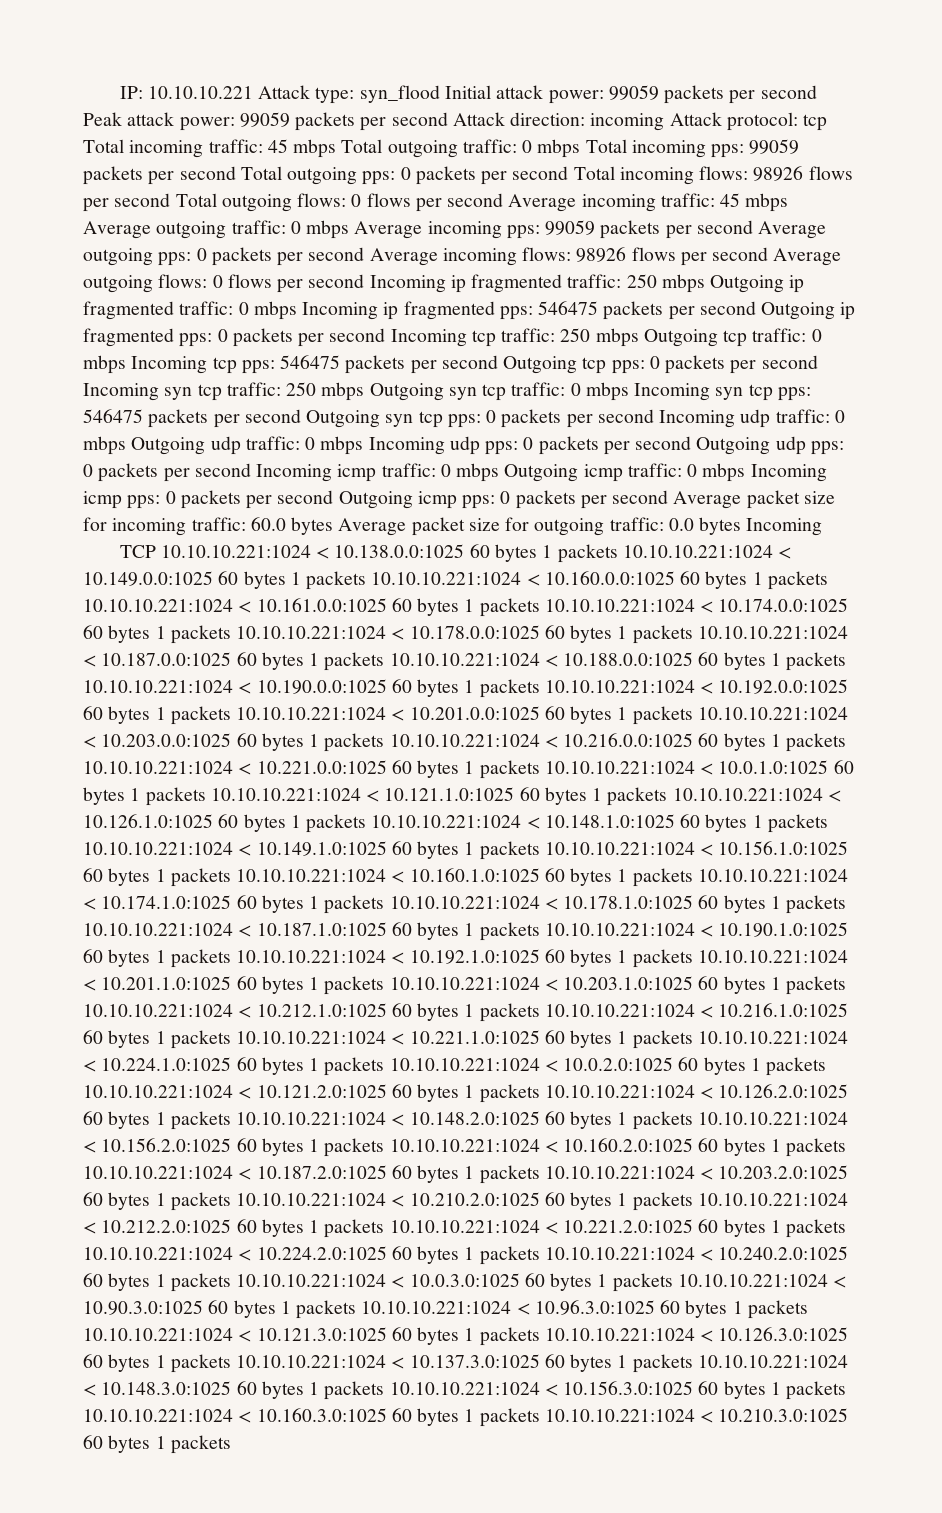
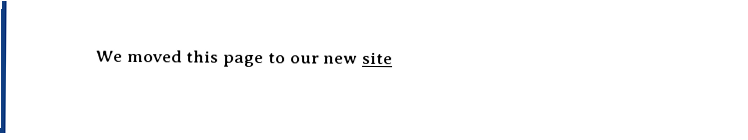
[119,85,817,104] [83,112,828,131] [83,139,800,158] [83,166,853,185] [83,193,789,212] [83,220,827,239] [83,247,842,266] [83,274,805,293] [83,301,856,320] [83,328,822,347] [83,355,818,374] [83,382,811,401] [83,409,845,428] [83,436,844,455] [83,463,827,482] [83,490,835,509] [83,517,823,536] [119,544,792,563] [83,571,828,590] [83,598,849,617] [83,625,848,644] [83,652,847,671] [83,679,849,698] [83,706,848,725] [83,733,847,752] [83,760,854,779] [83,787,841,806] [83,814,828,833] [83,841,849,860] [83,868,848,887] [83,895,847,914] [83,922,849,941] [83,949,848,968] [83,976,847,995] [83,1003,849,1022] [83,1030,848,1049] [83,1057,827,1076] [83,1084,849,1103] [83,1111,848,1130] [83,1138,847,1157] [83,1165,849,1184] [83,1192,848,1211] [83,1219,847,1238] [83,1246,849,1265] [83,1273,847,1292] [83,1300,808,1319] [83,1327,849,1346] [83,1354,848,1373] [83,1381,847,1400] [83,1408,849,1427] [83,1435,231,1454] IP: 10.10.10.221 Attack type: syn_flood Initial attack power: 99059 packets per second Peak attack power: 99059 packets per second Attack direction: incoming Attack protocol: tcp Total incoming traffic: 45 mbps Total outgoing traffic: 0 mbps Total incoming pps: 99059 packets per second Total outgoing pps: 0 packets per second Total incoming flows: 98926 flows per second Total outgoing flows: 0 flows per second Average incoming traffic: 45 mbps Average outgoing traffic: 0 mbps Average incoming pps: 99059 packets per second Average outgoing pps: 0 packets per second Average incoming flows: 98926 flows per second Average outgoing flows: 0 flows per second Incoming ip fragmented traffic: 250 mbps Outgoing ip fragmented traffic: 0 mbps Incoming ip fragmented pps: 546475 packets per second Outgoing ip fragmented pps: 0 packets per second Incoming tcp traffic: 250 mbps Outgoing tcp traffic: 0 mbps Incoming tcp pps: 546475 packets per second Outgoing tcp pps: 0 packets per second Incoming syn tcp traffic: 250 mbps Outgoing syn tcp traffic: 0 mbps Incoming syn tcp pps: 546475 packets per second Outgoing syn tcp pps: 0 packets per second Incoming udp traffic: 0 mbps Outgoing udp traffic: 0 mbps Incoming udp pps: 0 packets per second Outgoing udp pps: 0 packets per second Incoming icmp traffic: 0 mbps Outgoing icmp traffic: 0 mbps Incoming icmp pps: 0 packets per second Outgoing icmp pps: 0 packets per second Average packet size for incoming traffic: 60.0 bytes Average packet size for outgoing traffic: 0.0 bytes Incoming // TCP 10.10.10.221:1024 < 10.138.0.0:1025 60 bytes 1 packets 10.10.10.221:1024 < 10.149.0.0:1025 60 bytes 1 packets 10.10.10.221:1024 < 10.160.0.0:1025 60 bytes 1 packets 10.10.10.221:1024 < 10.161.0.0:1025 60 bytes 1 packets 10.10.10.221:1024 < 10.174.0.0:1025 60 bytes 1 packets 10.10.10.221:1024 < 10.178.0.0:1025 60 bytes 1 packets 10.10.10.221:1024 < 10.187.0.0:1025 60 bytes 1 packets 10.10.10.221:1024 < 10.188.0.0:1025 60 bytes 1 packets 10.10.10.221:1024 < 10.190.0.0:1025 60 bytes 1 packets 10.10.10.221:1024 < 10.192.0.0:1025 60 bytes 1 packets 10.10.10.221:1024 < 10.201.0.0:1025 60 bytes 1 packets 10.10.10.221:1024 < 10.203.0.0:1025 60 bytes 1 packets 10.10.10.221:1024 < 10.216.0.0:1025 60 bytes 1 packets 10.10.10.221:1024 < 10.221.0.0:1025 60 bytes 1 packets 10.10.10.221:1024 < 10.0.1.0:1025 60 bytes 1 packets 10.10.10.221:1024 < 10.121.1.0:1025 60 bytes 1 packets 10.10.10.221:1024 < 10.126.1.0:1025 60 bytes 1 packets 10.10.10.221:1024 < 10.148.1.0:1025 60 bytes 1 packets 10.10.10.221:1024 < 10.149.1.0:1025 60 bytes 1 packets 10.10.10.221:1024 < 10.156.1.0:1025 60 bytes 1 packets 10.10.10.221:1024 < 10.160.1.0:1025 60 bytes 1 packets 10.10.10.221:1024 < 10.174.1.0:1025 60 bytes 1 packets 10.10.10.221:1024 < 10.178.1.0:1025 60 bytes 1 packets 10.10.10.221:1024 < 10.187.1.0:1025 60 bytes 1 packets 10.10.10.221:1024 < 10.190.1.0:1025 60 bytes 1 packets 10.10.10.221:1024 < 10.192.1.0:1025 60 bytes 1 packets 10.10.10.221:1024 < 10.201.1.0:1025 60 bytes 1 packets 10.10.10.221:1024 < 10.203.1.0:1025 60 bytes 1 packets 10.10.10.221:1024 < 10.212.1.0:1025 60 bytes 1 packets 10.10.10.221:1024 < 10.216.1.0:1025 60 bytes 1 packets 10.10.10.221:1024 < 10.221.1.0:1025 60 bytes 1 packets 10.10.10.221:1024 < 10.224.1.0:1025 60 bytes 1 packets 10.10.10.221:1024 < 10.0.2.0:1025 60 bytes 1 packets 10.10.10.221:1024 < 10.121.2.0:1025 60 bytes 1 packets 10.10.10.221:1024 < 10.126.2.0:1025 60 bytes 1 packets 10.10.10.221:1024 < 10.148.2.0:1025 60 bytes 1 packets 10.10.10.221:1024 < 10.156.2.0:1025 60 bytes 1 packets 10.10.10.221:1024 < 10.160.2.0:1025 60 bytes 1 packets 10.10.10.221:1024 < 10.187.2.0:1025 60 bytes 1 packets 10.10.10.221:1024 < 10.203.2.0:1025 60 bytes 1 packets 10.10.10.221:1024 < 10.210.2.0:1025 60 bytes 1 packets 10.10.10.221:1024 < 10.212.2.0:1025 60 bytes 1 packets 10.10.10.221:1024 < 10.221.2.0:1025 60 bytes 1 packets 10.10.10.221:1024 < 10.224.2.0:1025 60 bytes 1 packets 10.10.10.221:1024 < 10.240.2.0:1025 60 bytes 1 packets 10.10.10.221:1024 < 10.0.3.0:1025 60 bytes 1 packets 10.10.10.221:1024 < 10.90.3.0:1025 60 bytes 1 packets 10.10.10.221:1024 < 10.96.3.0:1025 60 bytes 1 packets 10.10.10.221:1024 < 10.121.3.0:1025 60 bytes 1 packets 10.10.10.221:1024 < 10.126.3.0:1025 60 bytes 1 packets 10.10.10.221:1024 < 10.137.3.0:1025 60 bytes 1 packets 10.10.10.221:1024 < 10.148.3.0:1025 60 bytes 1 packets 10.10.10.221:1024 < 10.156.3.0:1025 60 bytes 1 packets 10.10.10.221:1024 < 10.160.3.0:1025 60 bytes 1 packets 10.10.10.221:1024 < 10.210.3.0:1025 60 bytes 1 packets -> [96,49,394,68] We moved this page to our new site

